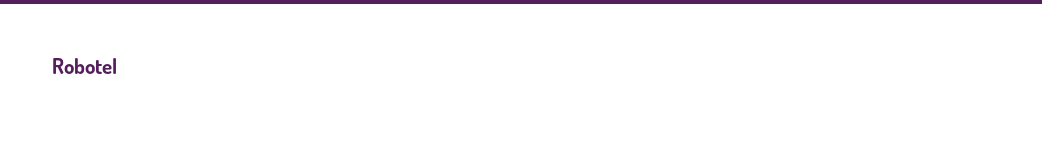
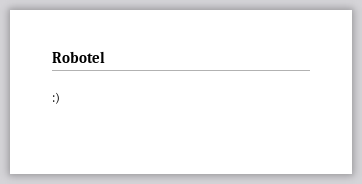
(117, 66) none -> [52,92,60,104] // :)

